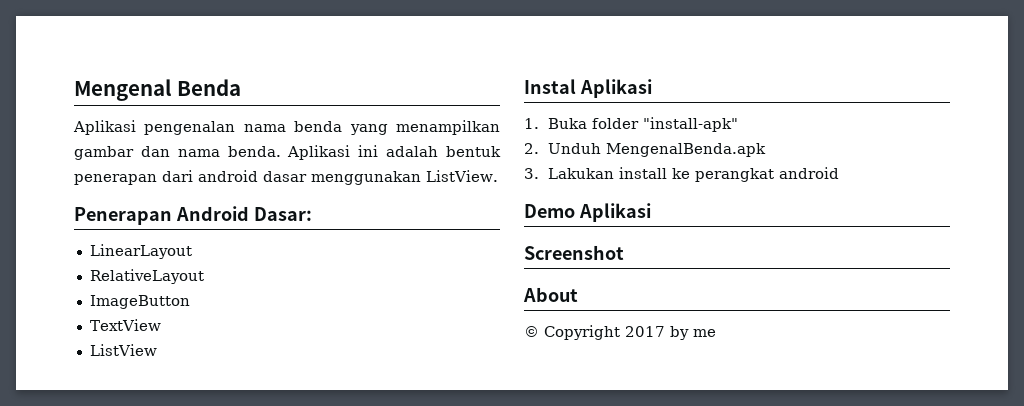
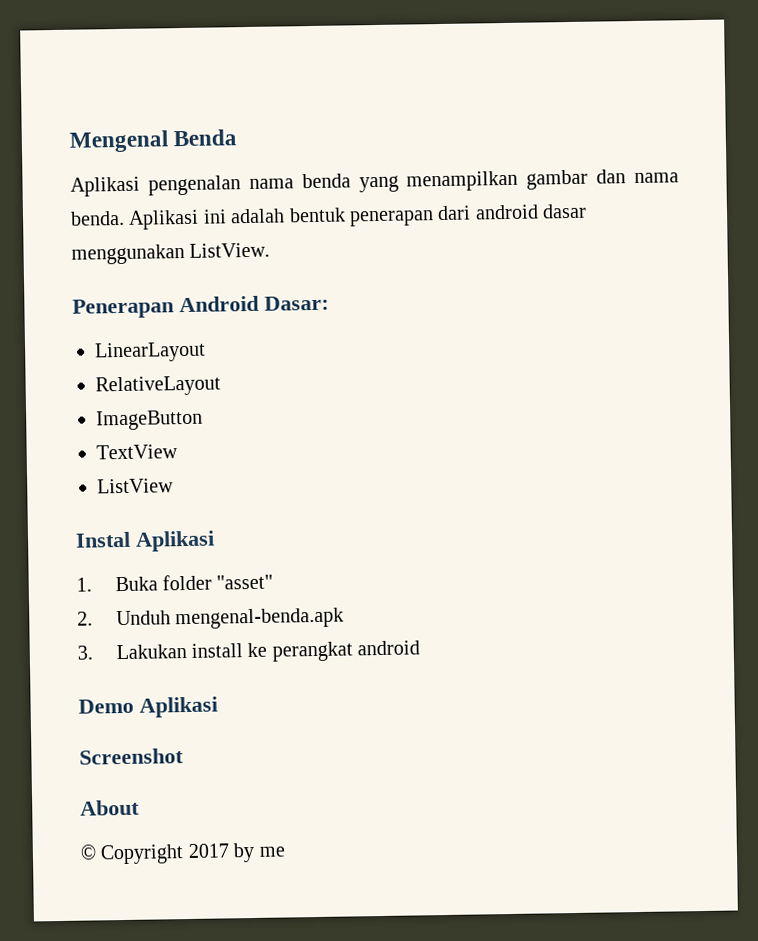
[642,117,738,132] "install-apk" -> [216,574,274,590] "asset"
[605,143,766,157] MengenalBenda.apk -> [175,607,345,630] mengenal-benda.apk

